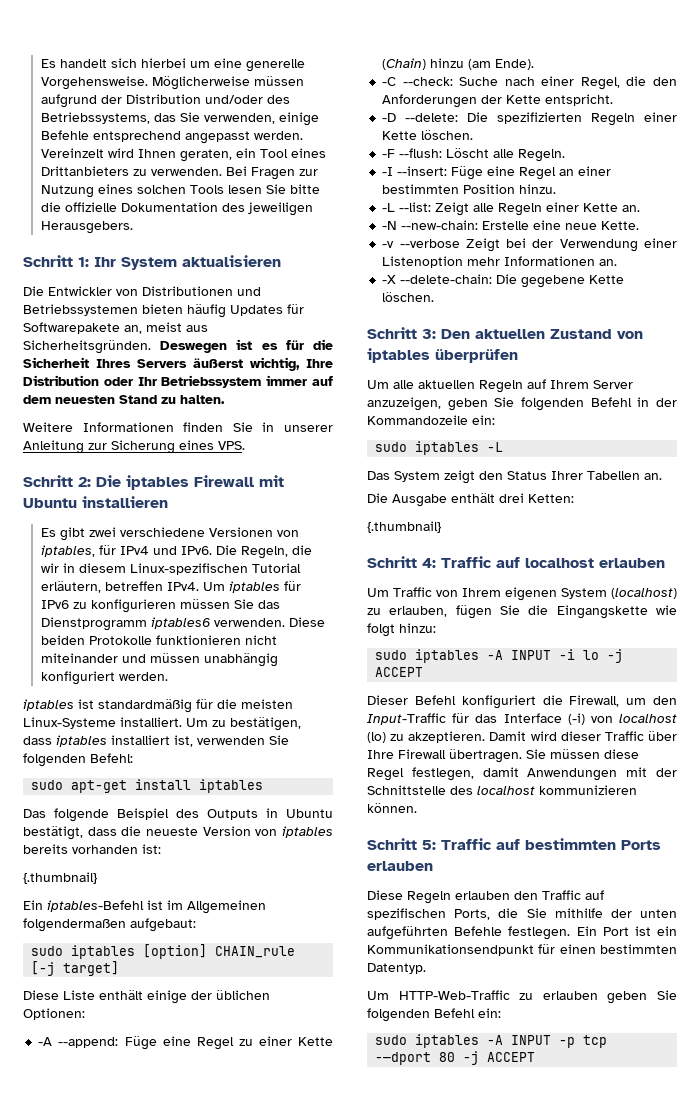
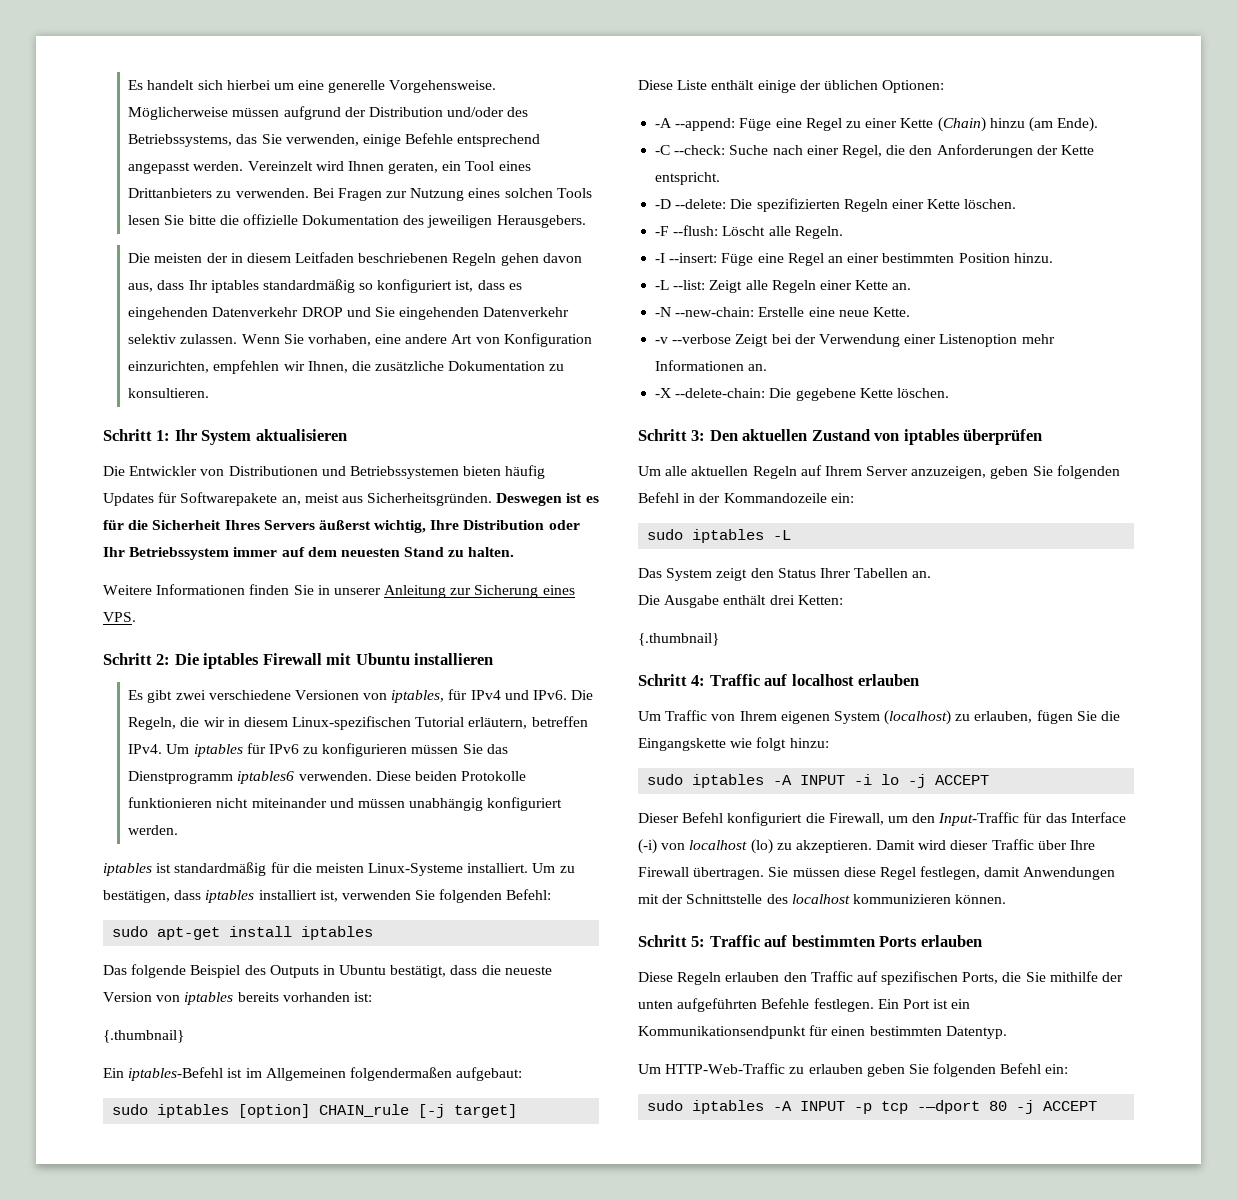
(134, 227) none -> [128,252,582,266] [128,279,522,293] [128,307,570,320] [128,333,592,347] [128,360,565,374] [128,388,210,398] // Die meisten der in diesem Leitfaden beschriebenen Regeln gehen davon aus, dass Ihr iptables standardmäßig so konfiguriert ist, dass es eingehenden Datenverkehr DROP und Sie eingehenden Datenverkehr selektiv zulassen. Wenn Sie vorhaben, eine andere Art von Konfiguration einzurichten, empfehlen wir Ihnen, die zusätzliche Dokumentation zu konsultieren.

